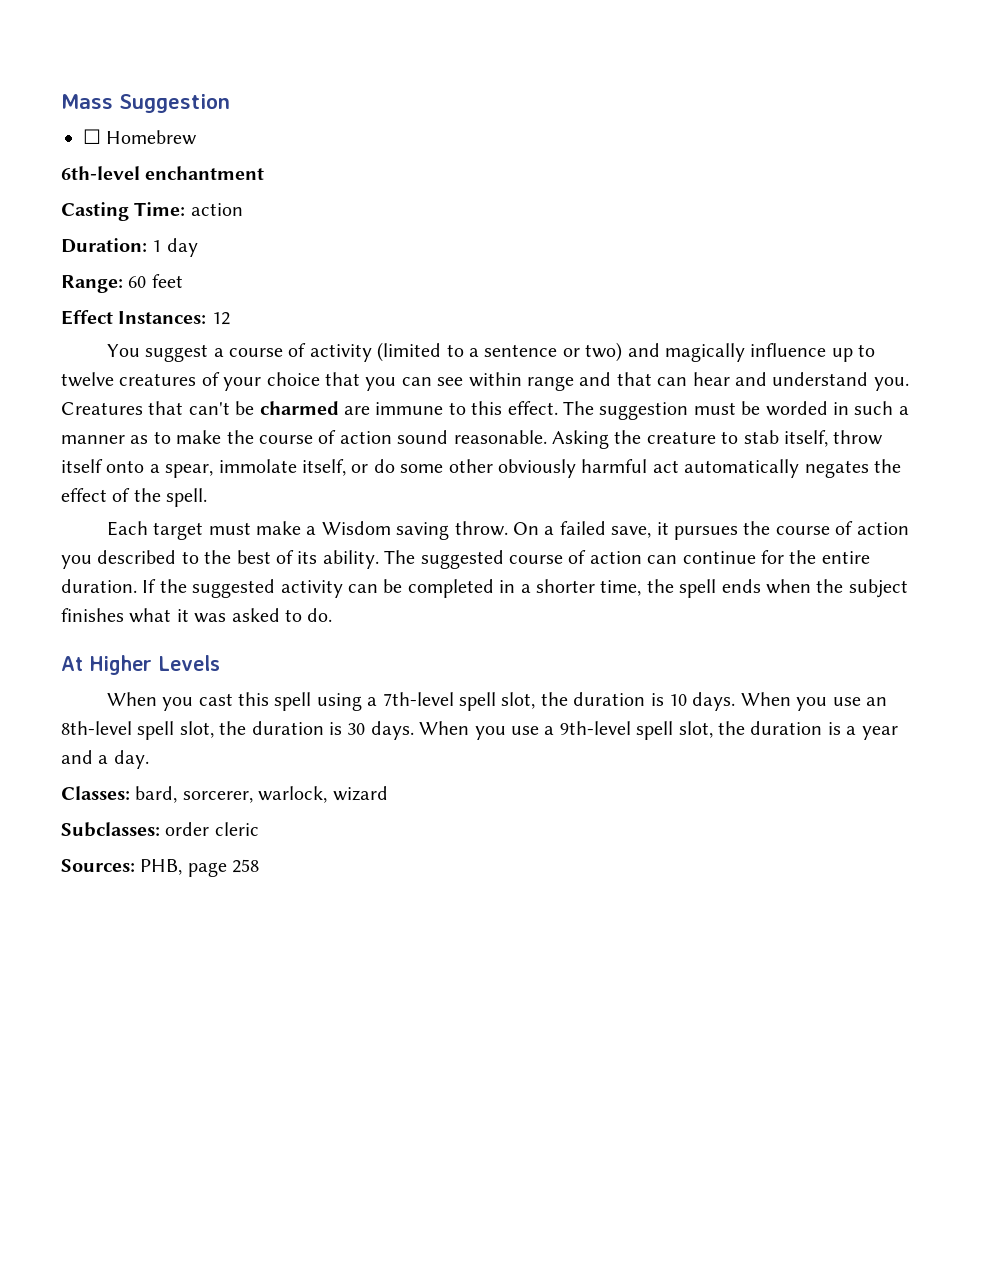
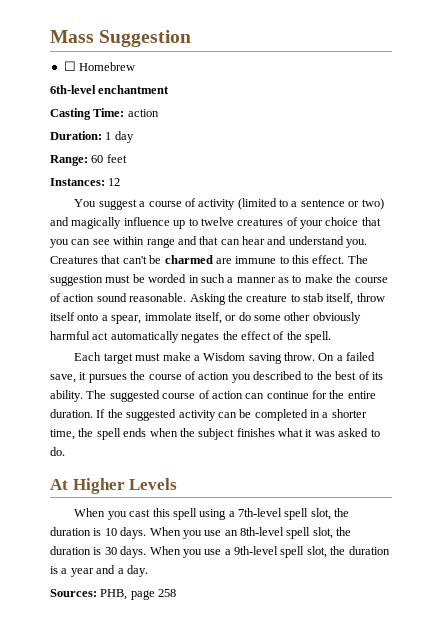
[61,310,113,325] Effect -> (127, 158) none
[61,786,388,803] [61,822,259,837] // Classes: bard, sorcerer, warlock, wizard // Subclasses: order cleric -> (148, 571) none

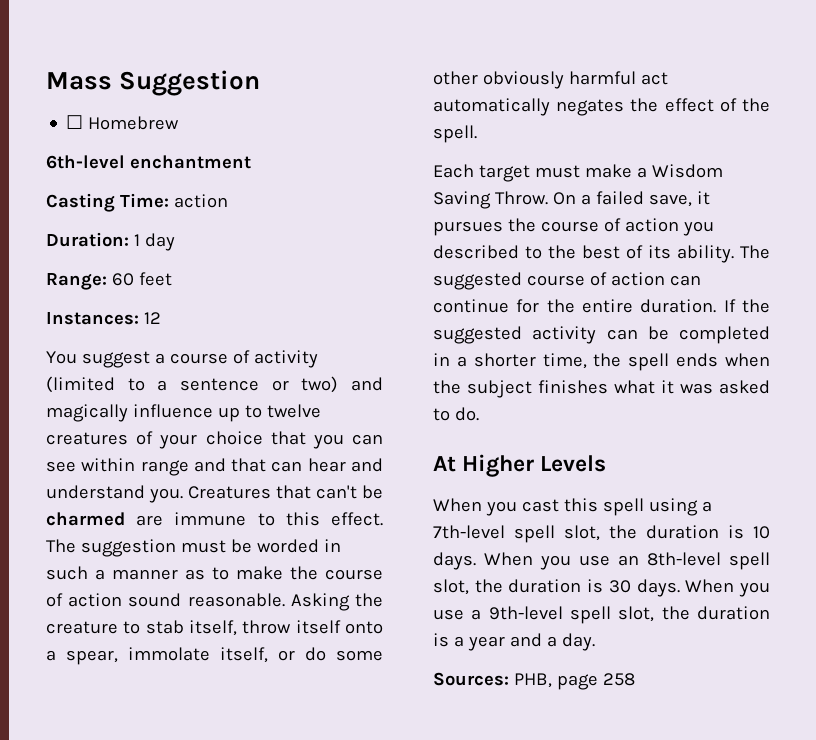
[248,352,315,364] saving throw. -> [433,191,548,209] Saving Throw.

